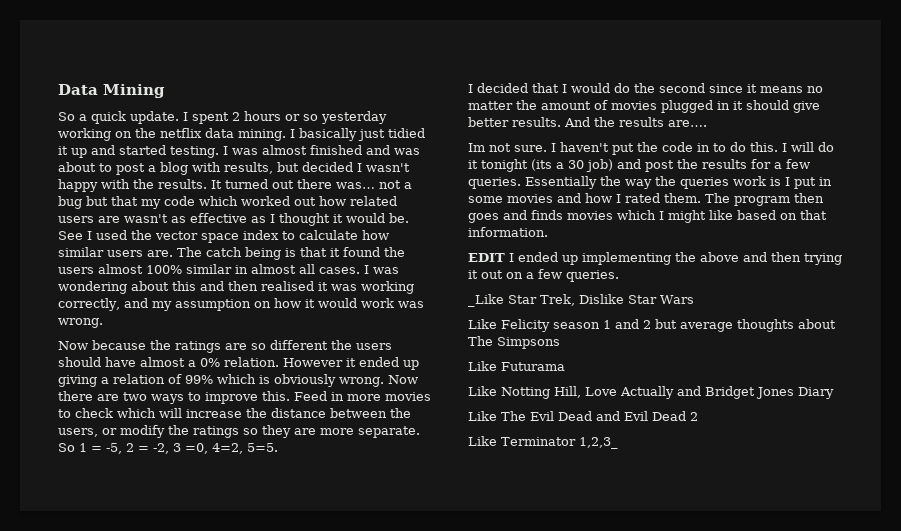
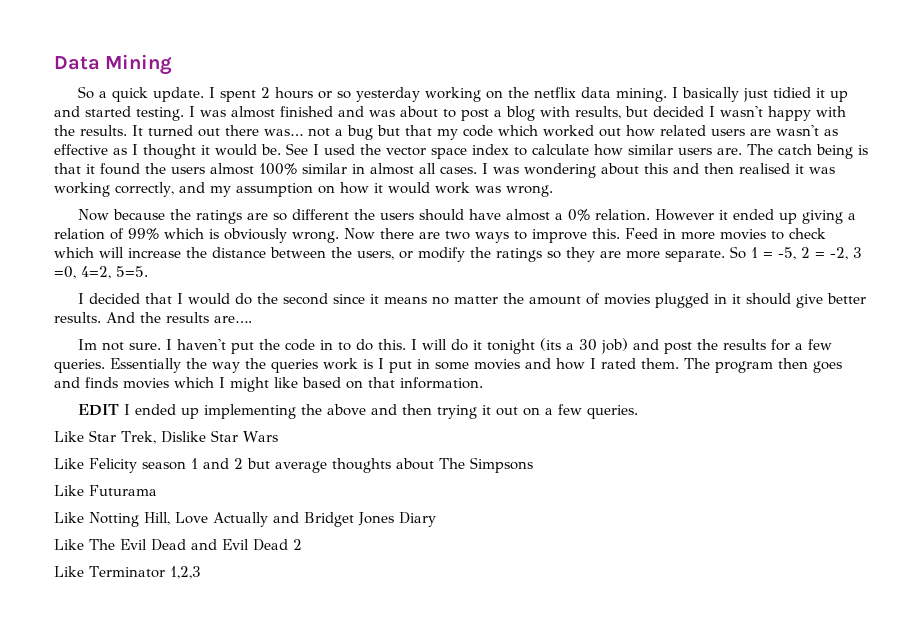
[468,294,504,307] _Like -> [54,431,84,442] Like
[579,437,618,449] 1,2,3_ -> [169,566,201,579] 1,2,3

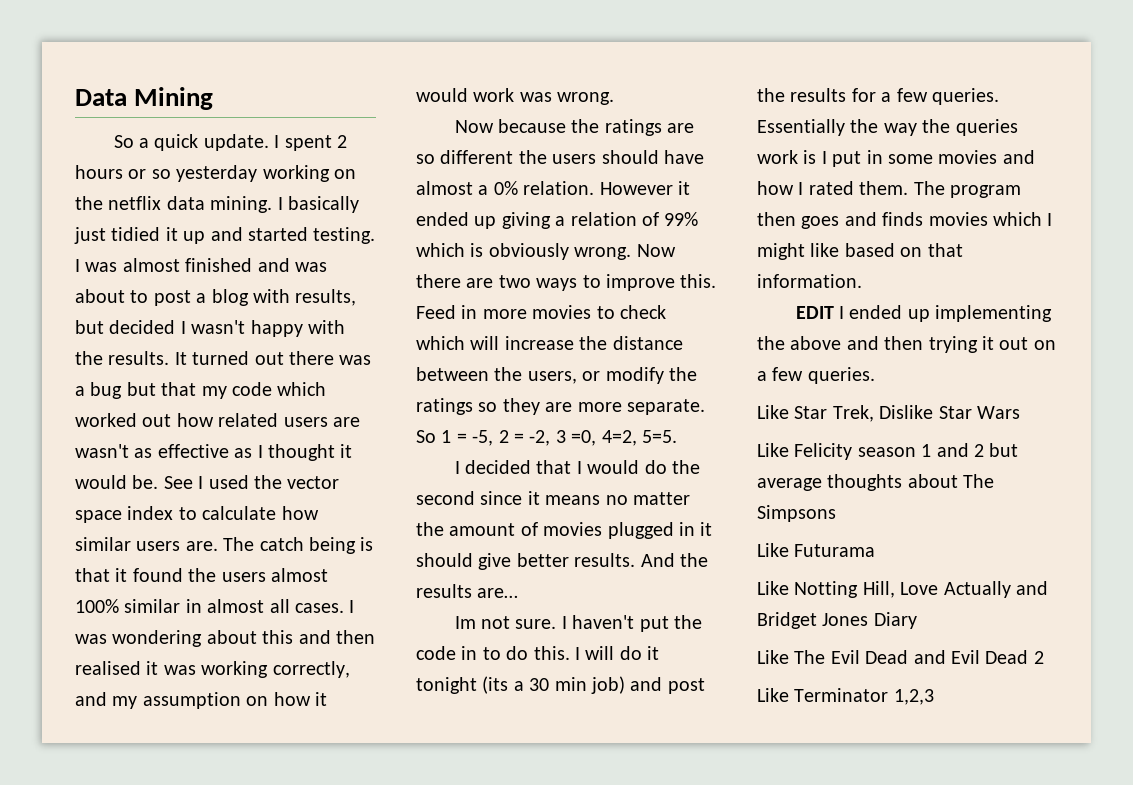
[264,128,330,137] was… not -> [339,355,372,365] was
[214,316,252,323] are…. -> [477,588,519,598] are…
(597, 345) none -> [554,677,587,691] min

